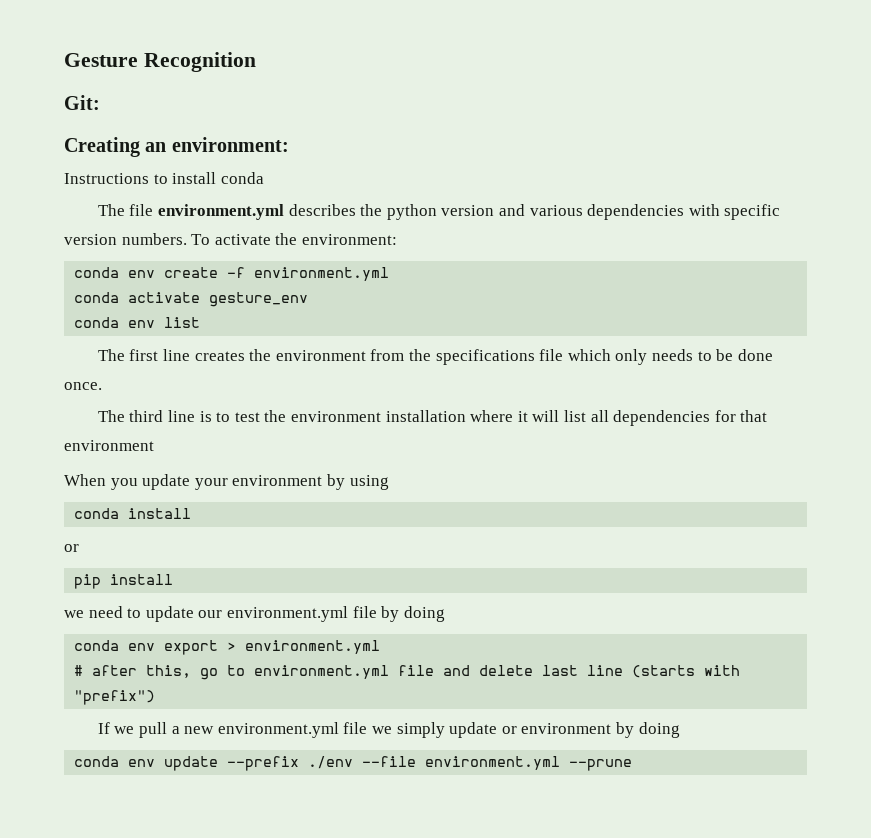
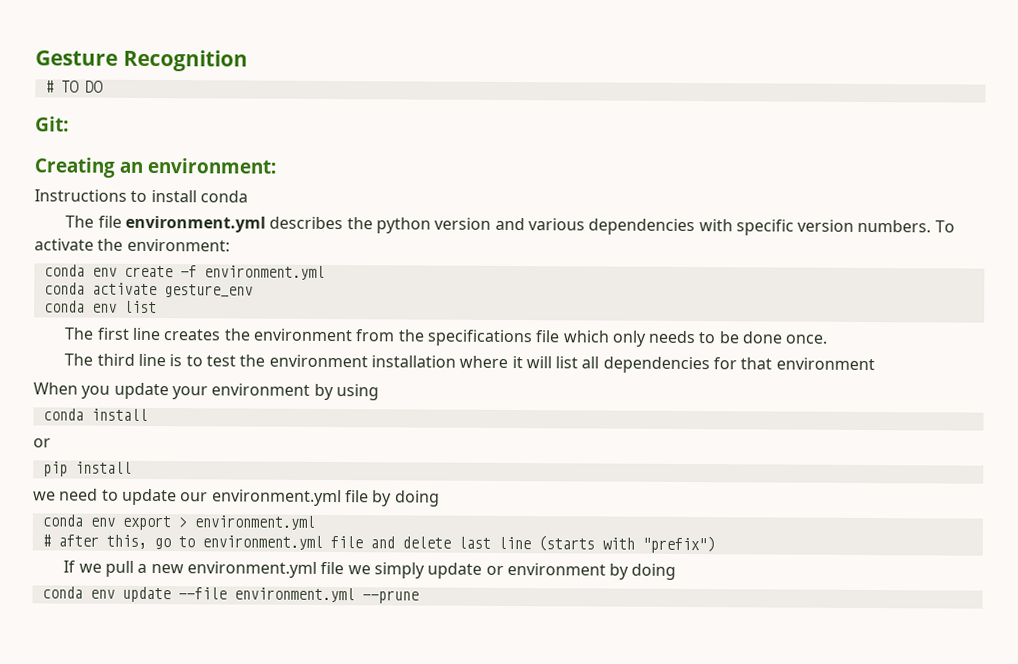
(256, 62) none -> [44,80,103,93] // # TO DO
[227,756,354,771] --prefix ./env -> (171, 594) none

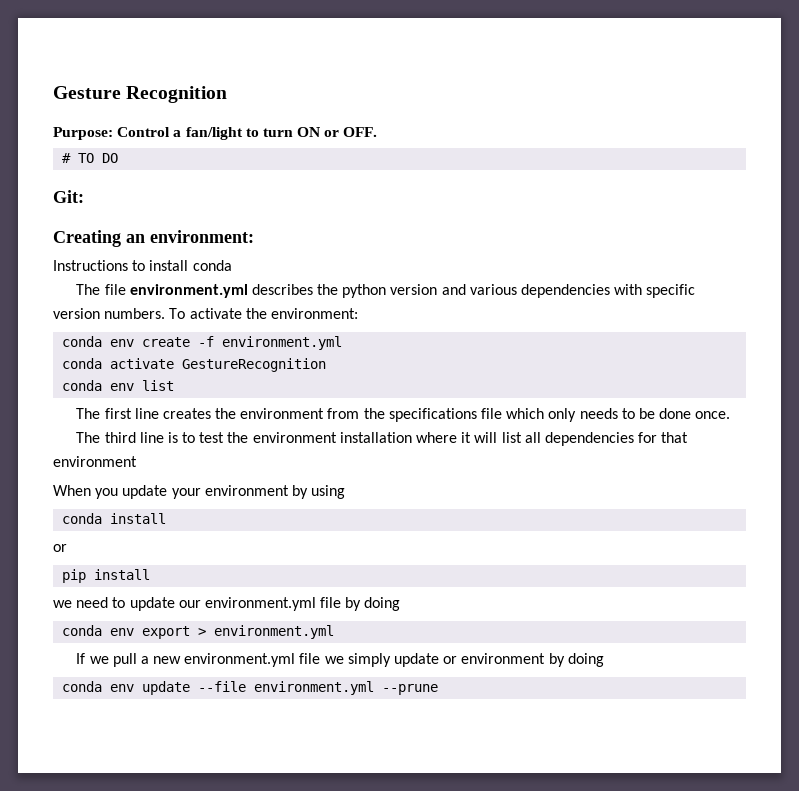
(248, 60) none -> [53,127,378,140] // Purpose: Control a fan/light to turn ON or OFF.
[163,284,253,298] gesture_env -> [182,358,327,372] GestureRecognition
[41,534,715,554] // # after this, go to environment.yml file and delete last line (starts with "prefix") -> (335, 632) none

